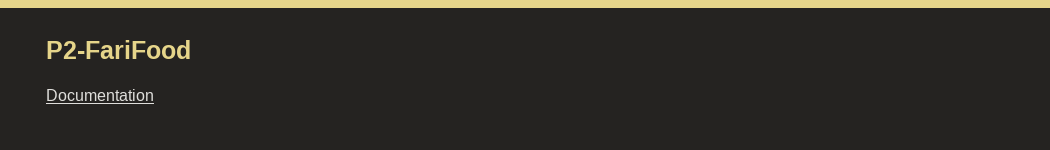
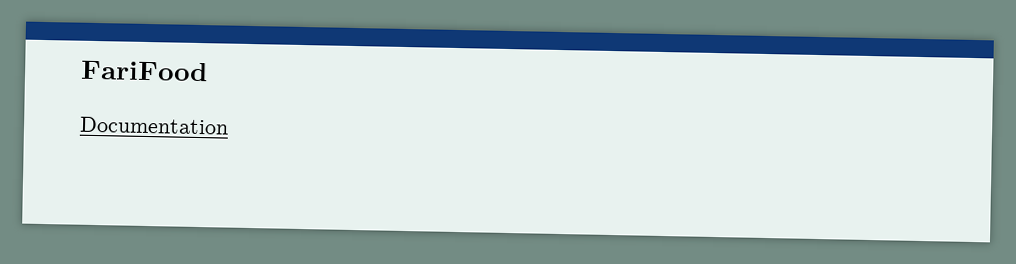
[46,40,191,59] P2-FariFood -> [80,60,208,82] FariFood

